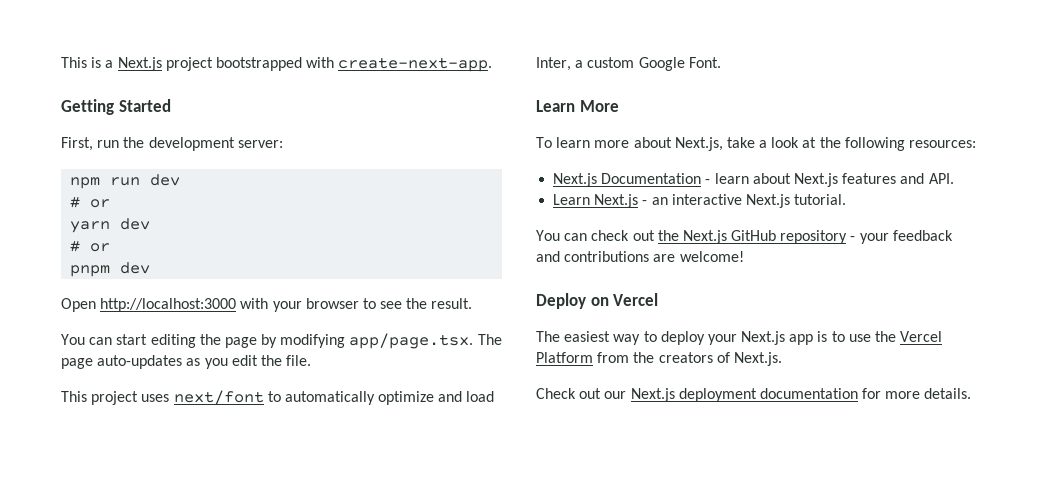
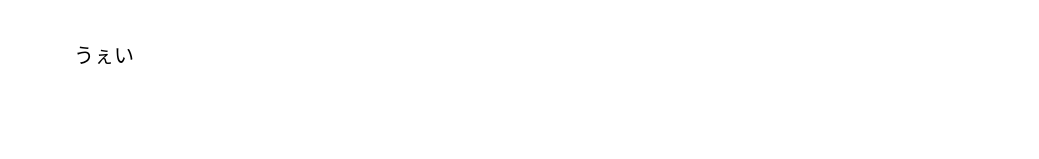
[61,57,493,72] [61,99,171,115] [61,137,283,151] [70,174,181,189] [70,196,111,208] [70,218,151,233] [70,240,111,252] [70,262,151,277] [61,298,473,312] [61,333,502,349] [61,355,312,369] [61,390,495,405] [536,57,721,71] [536,100,619,112] [536,137,977,151] [553,173,954,187] [553,194,847,208] [536,230,953,244] [536,251,744,262] [536,293,659,309] [536,331,943,345] [536,352,782,366] [536,388,972,402] This is a Next.js project bootstrapped with create-next-app. // Getting Started // First, run the development server: // npm run dev // # or // yarn dev // # or // pnpm dev // Open http://localhost:3000 with your browser to see the result. // You can start editing the page by modifying app/page.tsx. The page auto-updates as you edit the file. // This project uses next/font to automatically optimize and load Inter, a custom Google Font. // Learn More // To learn more about Next.js, take a look at the following resources: // Next.js Documentation - learn about Next.js features and API. // Learn Next.js - an interactive Next.js tutorial. // You can check out the Next.js GitHub repository - your feedback and contributions are welcome! // Deploy on Vercel // The easiest way to deploy your Next.js app is to use the Vercel Platform from the creators of Next.js. // Check out our Next.js deployment documentation for more details. -> [74,46,134,65] うぇい

